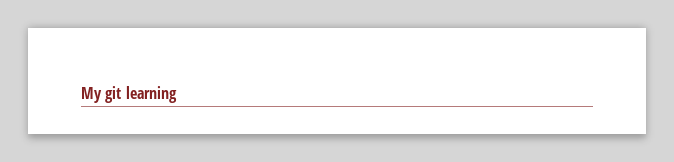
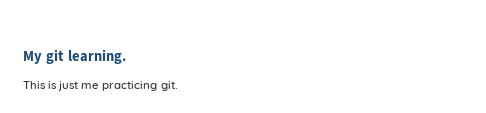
[125,86,177,103] learning -> [67,49,126,64] [23,81,178,91] learning. // This is just me practicing git.

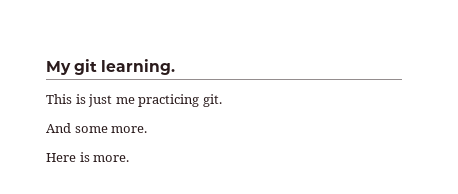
(178, 86) none -> [46,123,148,133] [46,152,130,162] // And some more. // Here is more.

